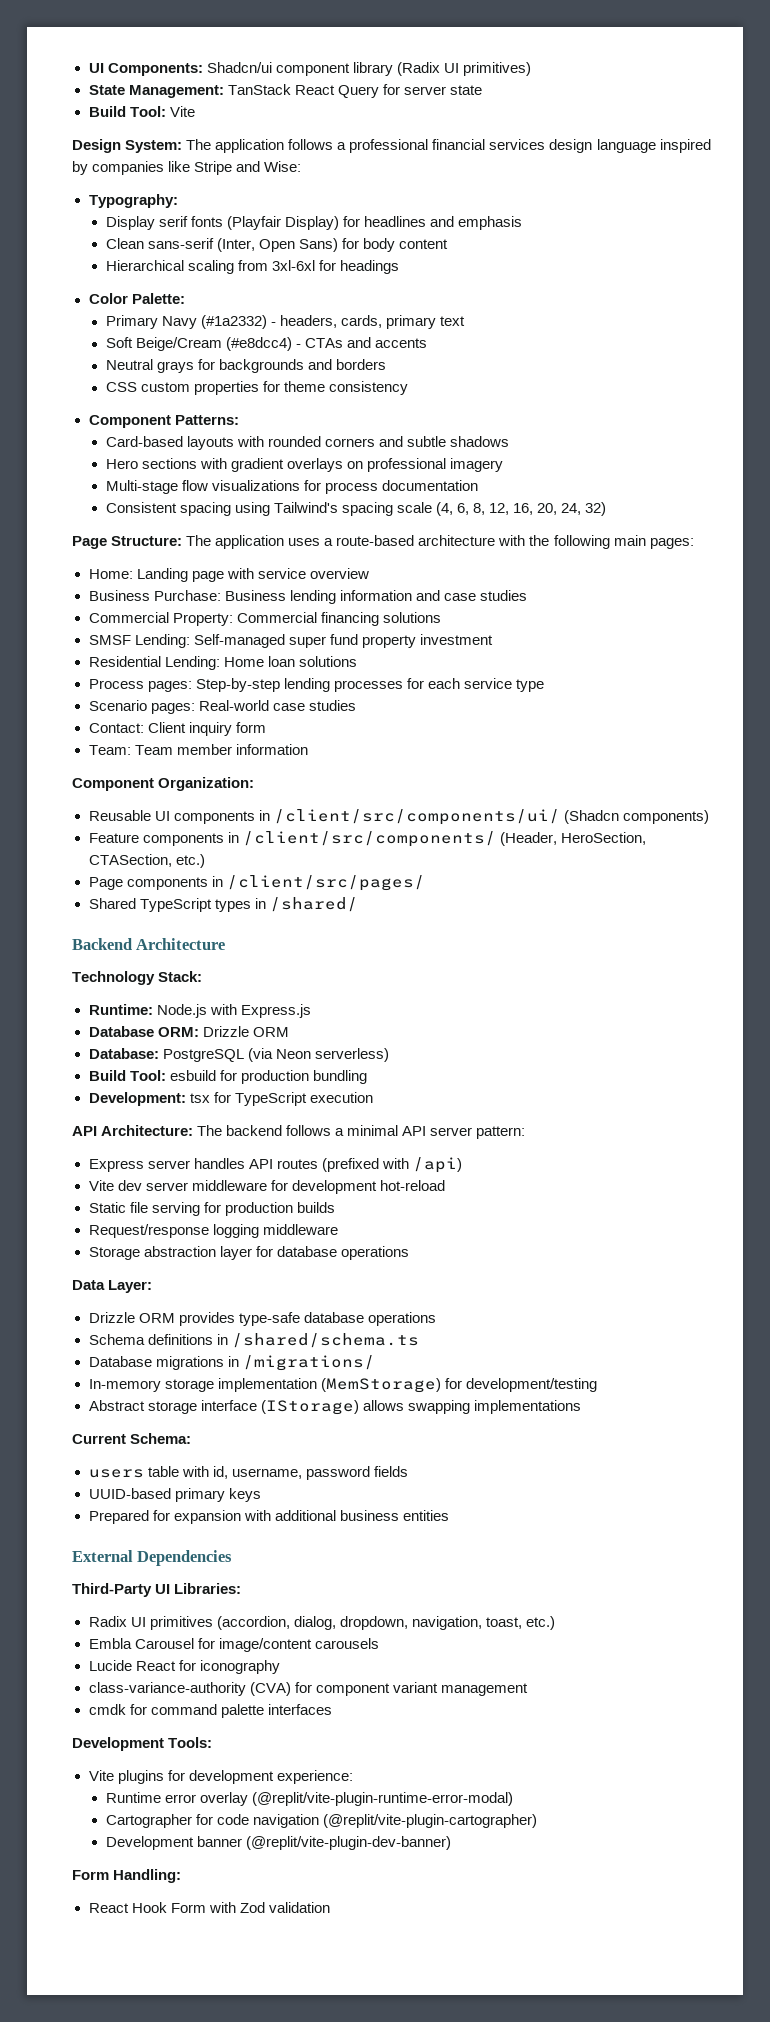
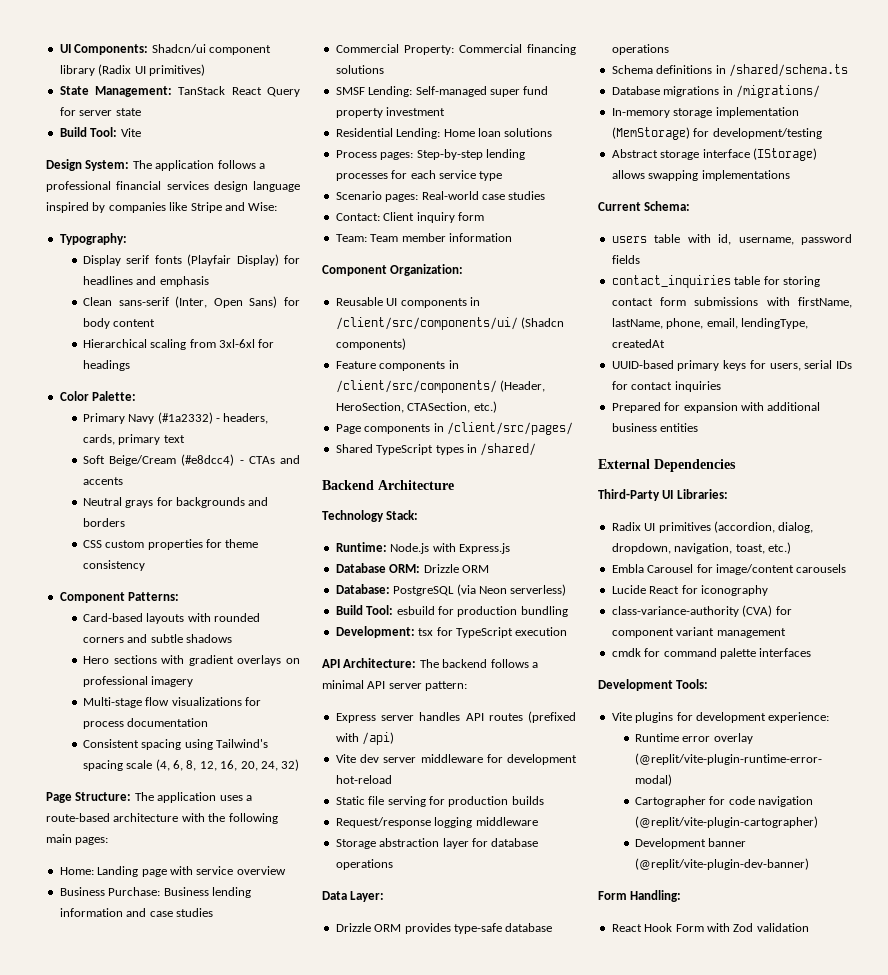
[88,1488,261,1502] UUID-based primary keys -> [611,275,820,288] [611,297,852,308] [611,318,808,329] [611,339,665,348] [611,360,852,371] [611,381,721,392] contact_inquiries table for storing contact form submissions with firstName, lastName, phone, email, lendingType, createdAt // UUID-based primary keys for users, serial IDs for contact inquiries

